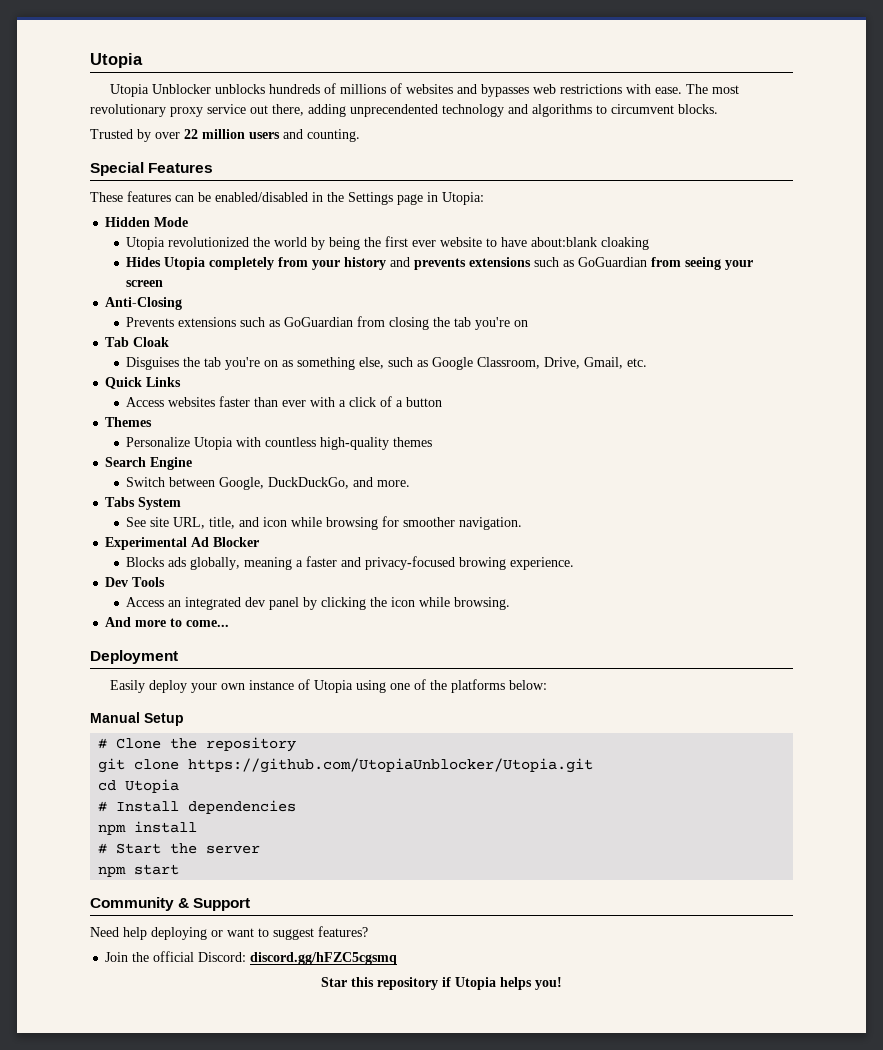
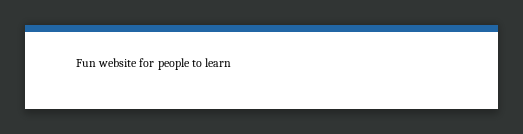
[90,53,143,68] [110,83,740,97] [90,104,718,117] [90,129,360,142] [90,162,214,176] [90,191,484,205] [105,217,189,227] [126,236,650,250] [126,257,754,270] [126,280,164,287] [105,297,183,310] [126,316,529,330] [105,337,170,347] [126,357,648,370] [105,377,182,389] [126,396,443,407] [105,417,153,427] [126,437,433,450] [105,457,193,470] [126,477,411,490] [105,497,182,510] [126,516,523,530] [105,537,260,550] [126,556,575,570] [105,577,166,587] [126,597,511,610] [105,617,230,627] [90,650,178,664] [110,679,548,693] [90,712,184,726] [98,737,297,752] [98,758,594,773] [98,779,180,793] [98,800,297,814] [98,821,198,835] [98,843,261,854] [98,864,180,877] [90,897,251,911] [90,926,368,940] [105,951,398,965] [321,977,562,990] Utopia // Utopia Unblocker unblocks hundreds of millions of websites and bypasses web restrictions with ease. The most revolutionary proxy service out there, adding unprecendented technology and algorithms to circumvent blocks. // Trusted by over 22 million users and counting. // Special Features // These features can be enabled/disabled in the Settings page in Utopia: // Hidden Mode // Utopia revolutionized the world by being the first ever website to have about:blank cloaking // Hides Utopia completely from your history and prevents extensions such as GoGuardian from seeing your screen // Anti-Closing // Prevents extensions such as GoGuardian from closing the tab you're on // Tab Cloak // Disguises the tab you're on as something else, such as Google Classroom, Drive, Gmail, etc. // Quick Links // Access websites faster than ever with a click of a button // Themes // Personalize Utopia with countless high-quality themes // Search Engine // Switch between Google, DuckDuckGo, and more. // Tabs System // See site URL, title, and icon while browsing for smoother navigation. // Experimental Ad Blocker // Blocks ads globally, meaning a faster and privacy-focused browing experience. // Dev Tools // Access an integrated dev panel by clicking the icon while browsing. // And more to come... // Deployment // Easily deploy your own instance of Utopia using one of the platforms below: // Manual Setup // # Clone the repository // git clone https://github.com/UtopiaUnblocker/Utopia.git // cd Utopia // # Install dependencies // npm install // # Start the server // npm start // Community & Support // Need help deploying or want to suggest features? // Join the official Discord: discord.gg/hFZC5cgsmq // Star this repository if Utopia helps you! -> [76,58,232,70] Fun website for people to learn

